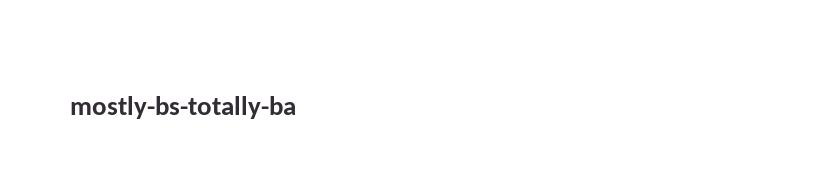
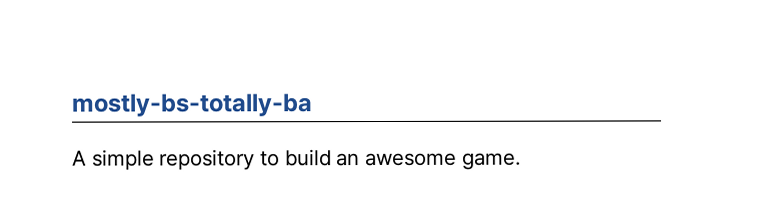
(296, 107) none -> [72,149,521,171] // A simple repository to build an awesome game.

